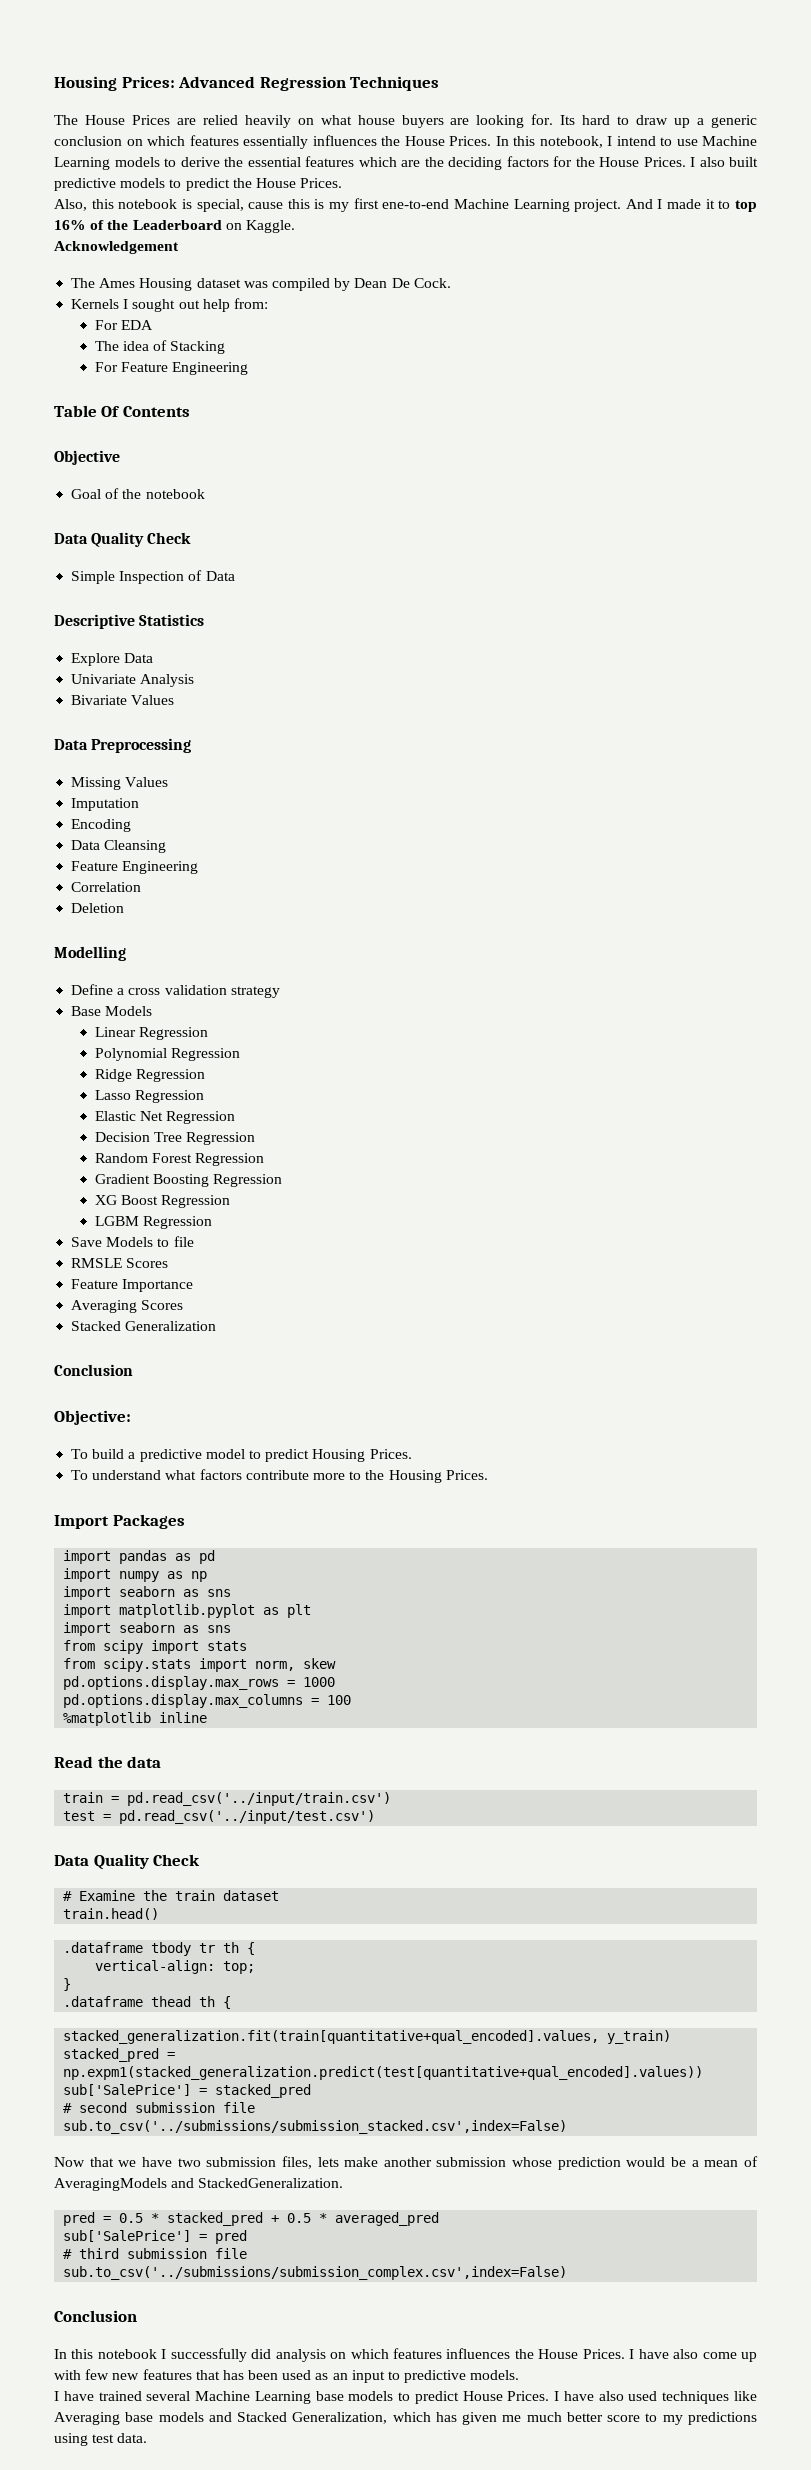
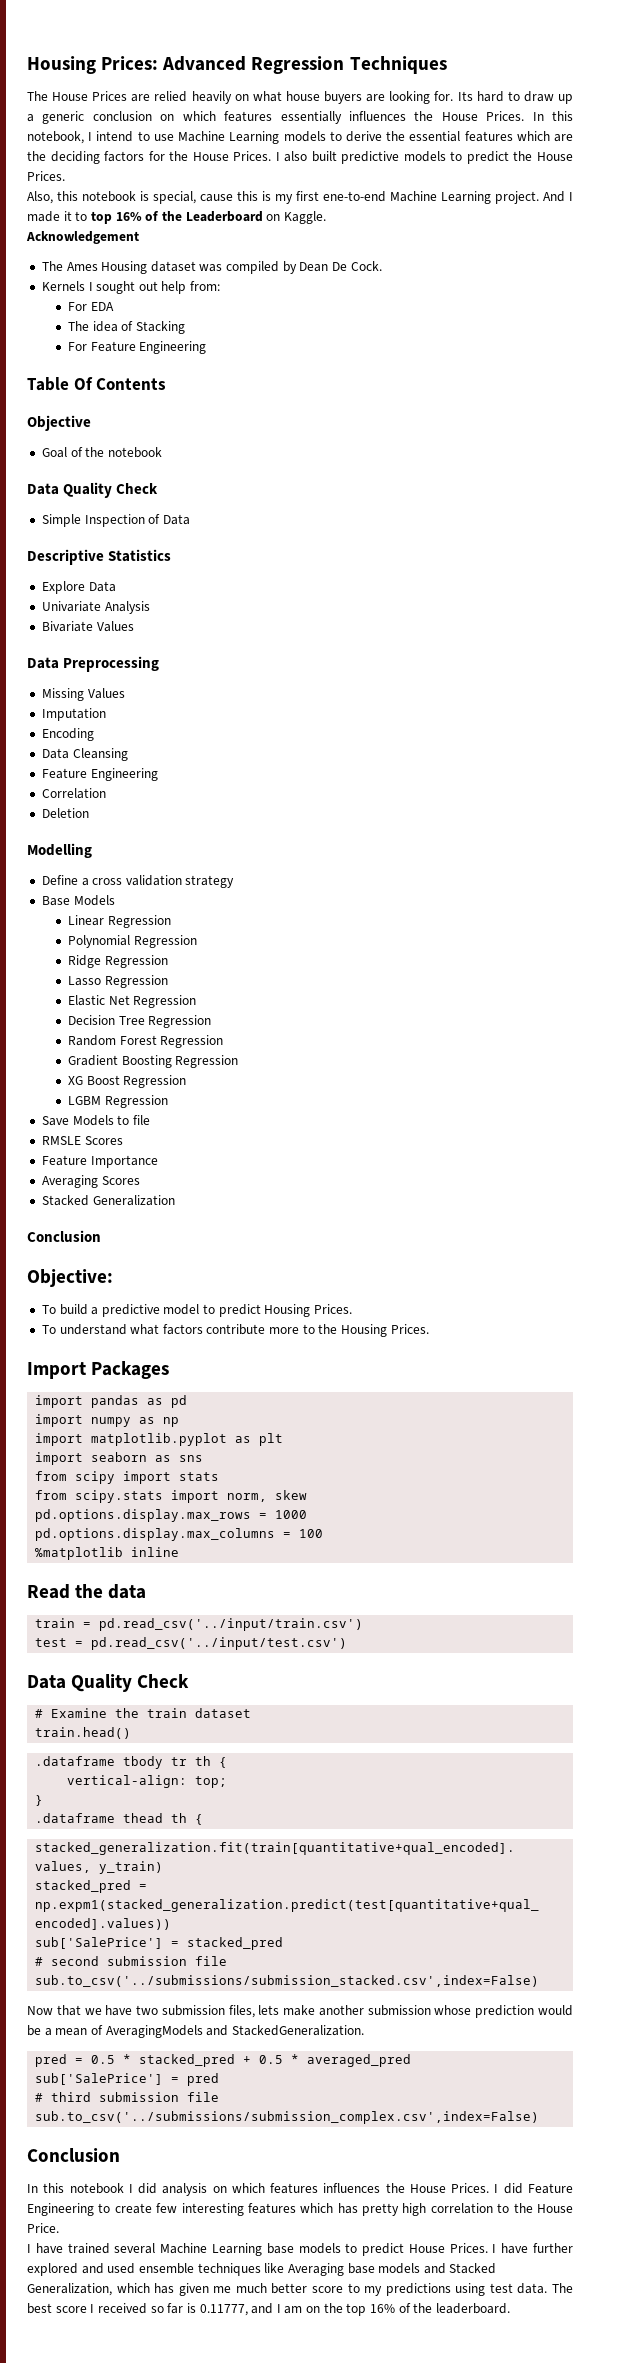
[63,1586,232,1600] // import seaborn as sns -> (180, 1422) none
[170,2348,247,2362] successfully -> (133, 2188) none
[638,2349,758,2362] [54,2369,520,2383] have also come up with few new features that has been used as an input to predictive models. -> [503,2183,573,2194] [27,2203,573,2216] [27,2223,59,2233] did Feature Engineering to create few interesting features which has pretty high correlation to the House Price.
[598,2391,658,2401] also used -> [533,2243,573,2253] [27,2263,194,2276] further explored and used ensemble
(148, 2438) none -> [551,2283,573,2293] [27,2303,510,2316] The best score I received so far is 0.11777, and I am on the top 16% of the leaderboard.

